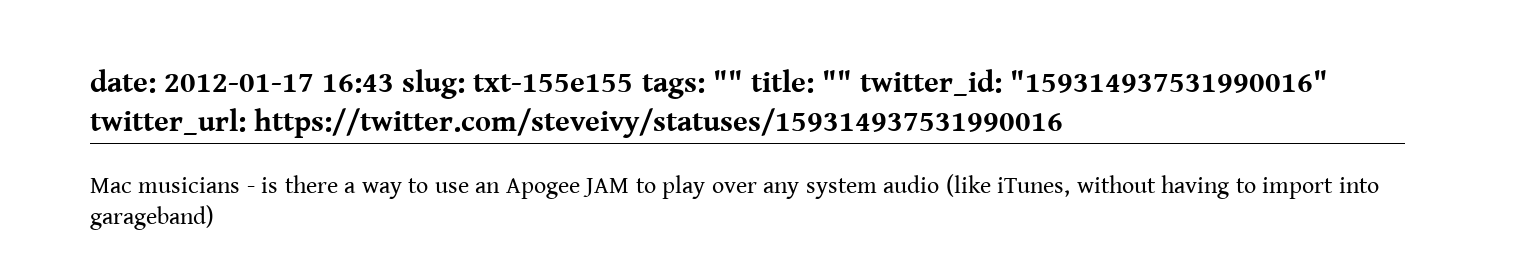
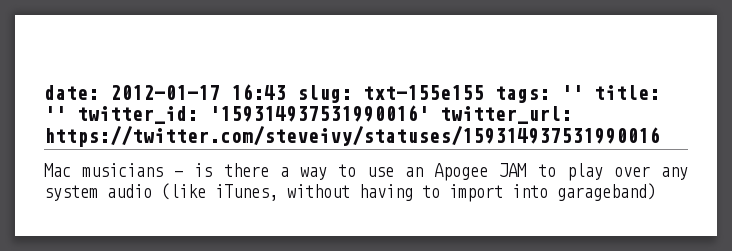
[712,69,1329,96] "" title: "" twitter_id: "159314937531990016" -> [561,85,660,100] [44,105,429,124] '' title: '' twitter_id: '159314937531990016'

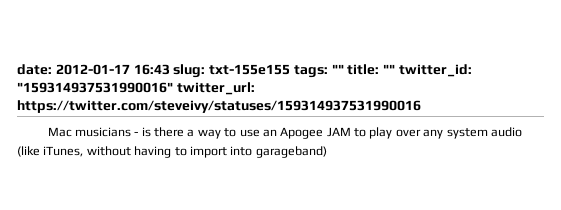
[561,85,660,100] [44,105,429,124] '' title: '' twitter_id: '159314937531990016' -> [331,64,473,77] [17,82,173,93] "" title: "" twitter_id: "159314937531990016"

